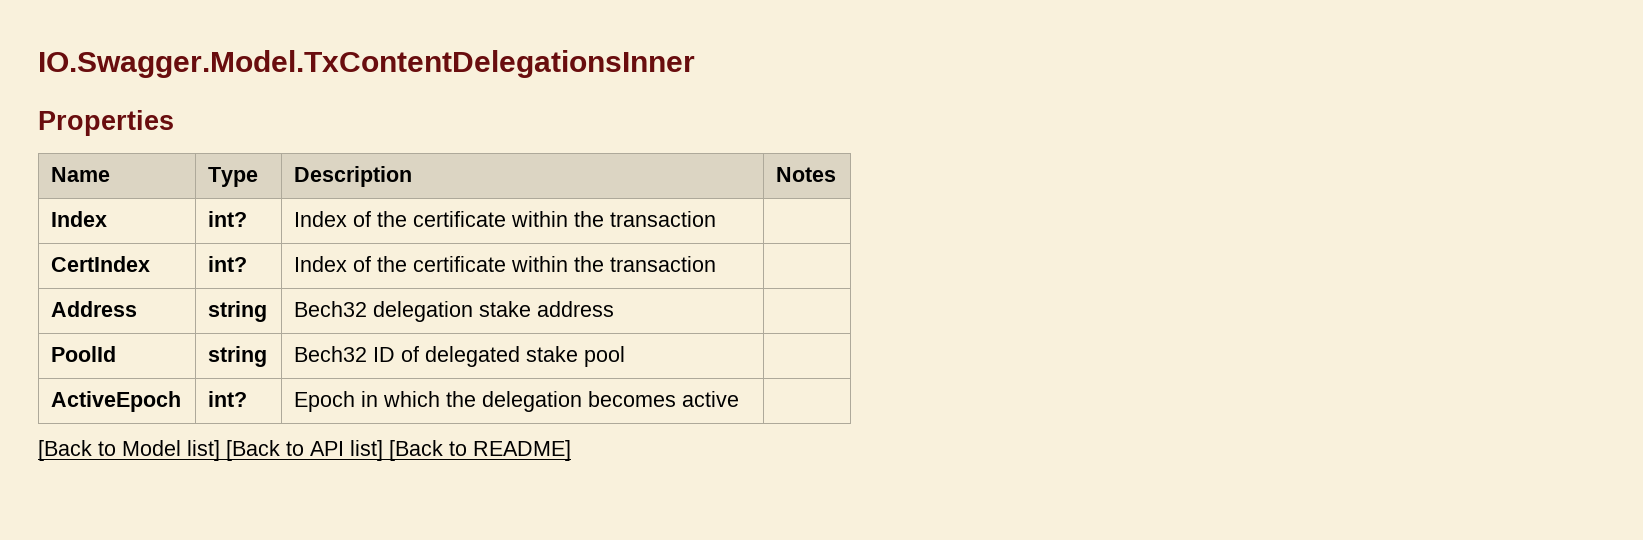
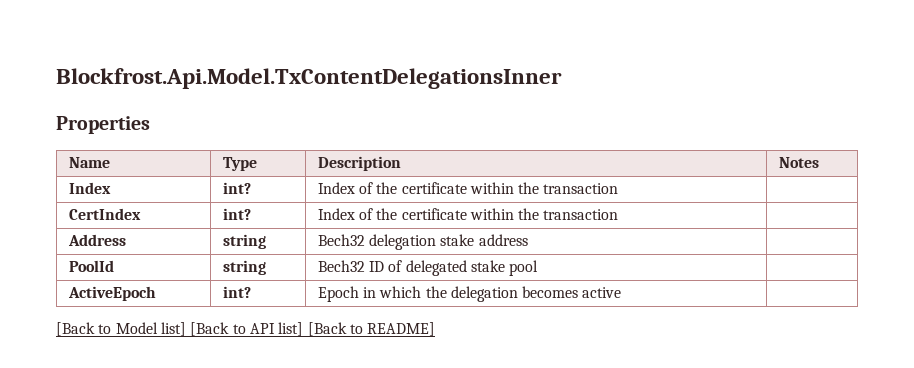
[38,50,695,78] IO.Swagger.Model.TxContentDelegationsInner -> [56,68,562,89] Blockfrost.Api.Model.TxContentDelegationsInner

